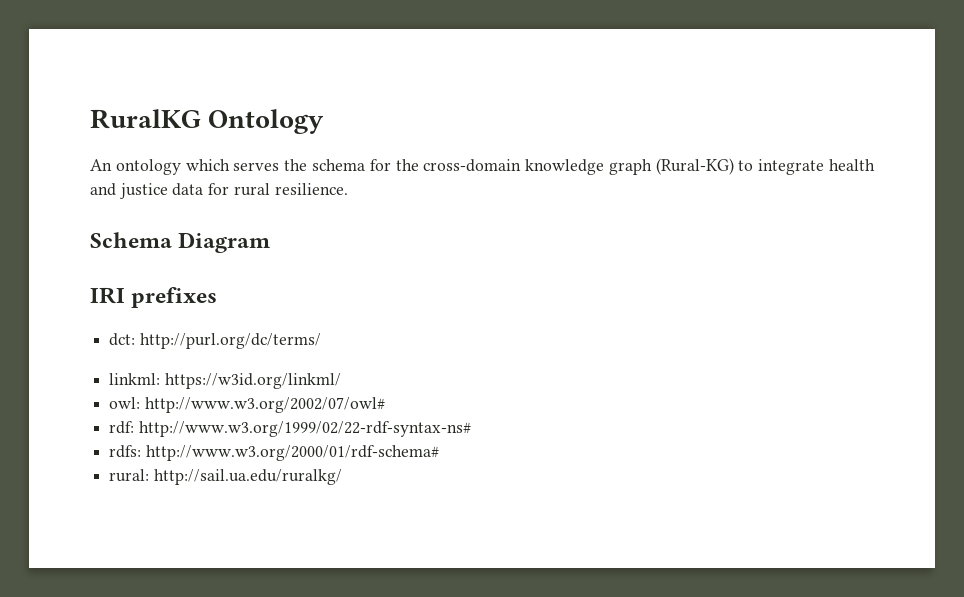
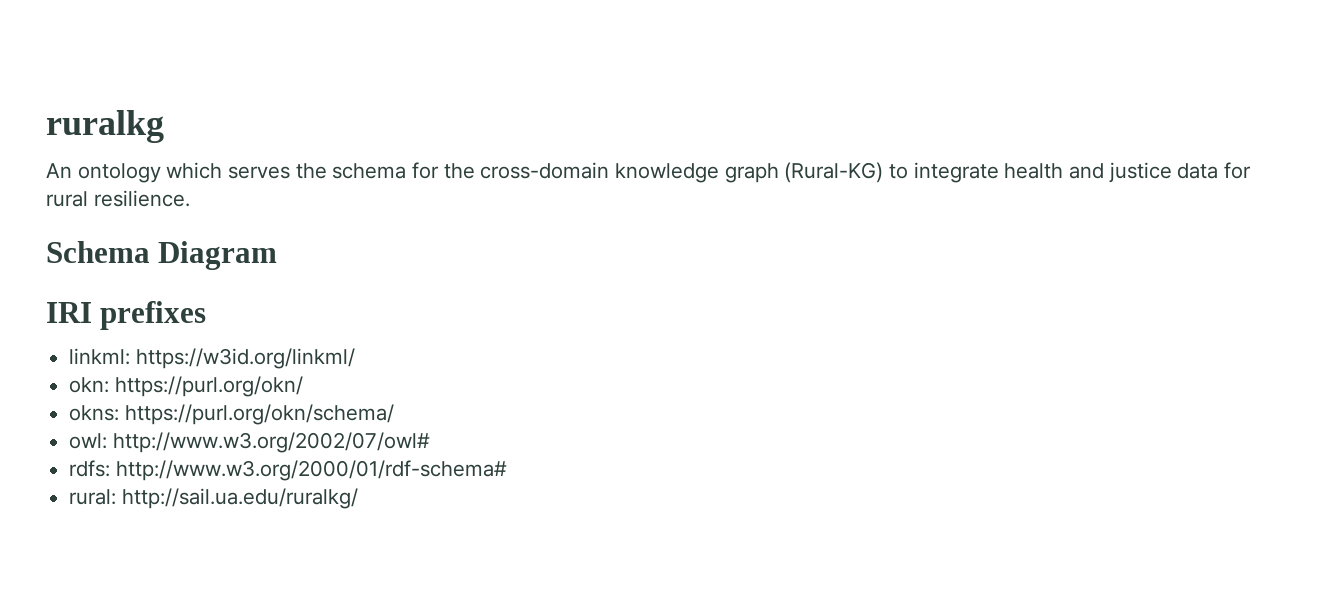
[90,109,325,134] RuralKG Ontology -> [46,110,164,143] ruralkg
[109,333,321,349] // dct: http://purl.org/dc/terms/ -> (207, 315) none
(341, 381) none -> [69,376,303,397] [69,404,394,425] // okn: https://purl.org/okn/ // okns: https://purl.org/okn/schema/
[109,421,471,437] // rdf: http://www.w3.org/1999/02/22-rdf-syntax-ns# -> (430, 442) none

